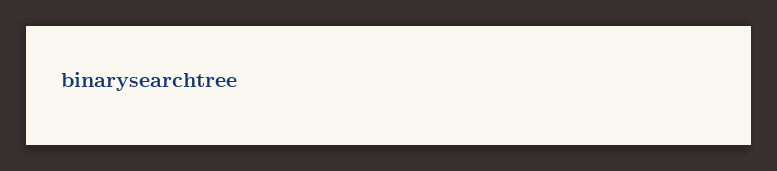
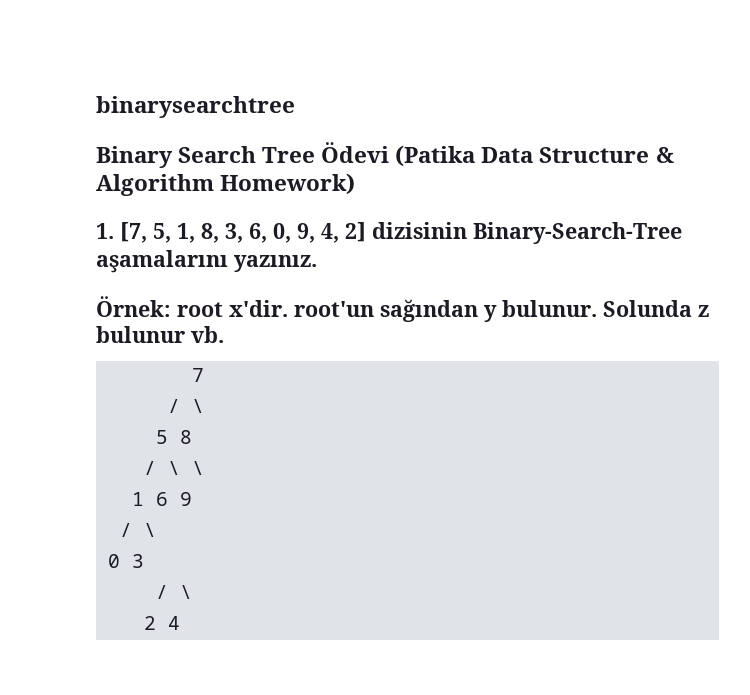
(237, 81) none -> [96,142,674,168] [96,173,356,196] [96,222,682,244] [96,250,317,273] [96,296,709,322] [96,326,224,343] [191,368,204,382] [167,399,204,413] [155,430,192,444] [143,461,204,475] [131,492,192,506] [119,523,156,537] [107,554,144,568] [155,585,192,599] [143,616,180,630] // Binary Search Tree Ödevi (Patika Data Structure & Algorithm Homework) // 1. [7, 5, 1, 8, 3, 6, 0, 9, 4, 2] dizisinin Binary-Search-Tree aşamalarını yazınız. // Örnek: root x'dir. root'un sağından y bulunur. Solunda z bulunur vb. // 7 // / \ // 5 8 // / \ \ // 1 6 9 // / \ // 0 3 // / \ // 2 4

